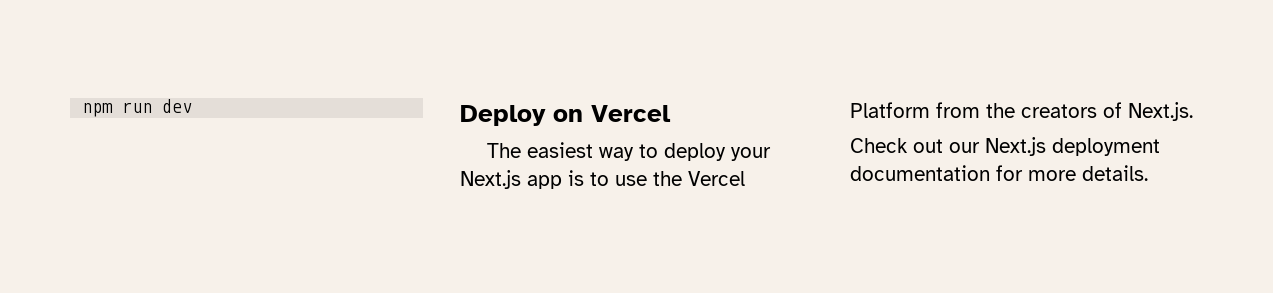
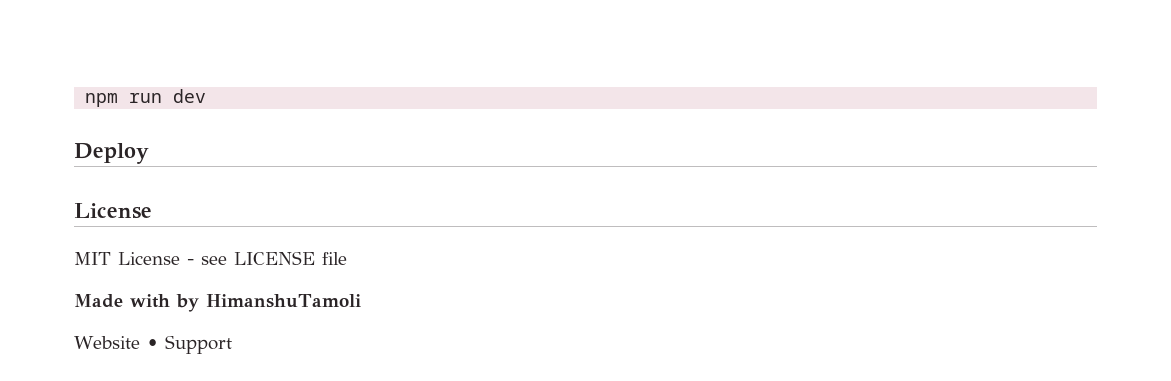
[553,105,671,122] [486,142,771,161] [460,170,745,189] [850,102,1193,121] [850,137,1160,156] [850,165,1148,181] on Vercel // The easiest way to deploy your Next.js app is to use the Vercel Platform from the creators of Next.js. // Check out our Next.js deployment documentation for more details. -> [74,203,152,219] [74,251,347,265] [74,294,361,312] [74,335,232,354] // License // MIT License - see LICENSE file // Made with by HimanshuTamoli // Website • Support

